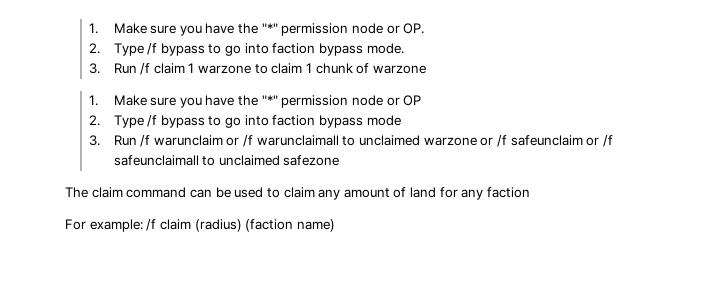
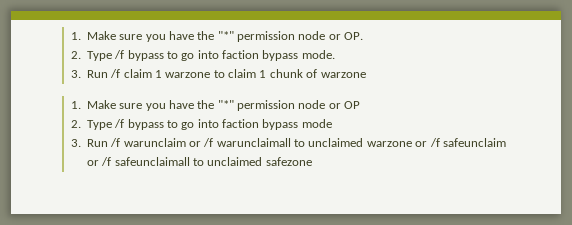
[65,187,531,200] [65,219,335,232] // The claim command can be used to claim any amount of land for any faction // For example: /f claim (radius) (faction name) -> (312, 161) none

